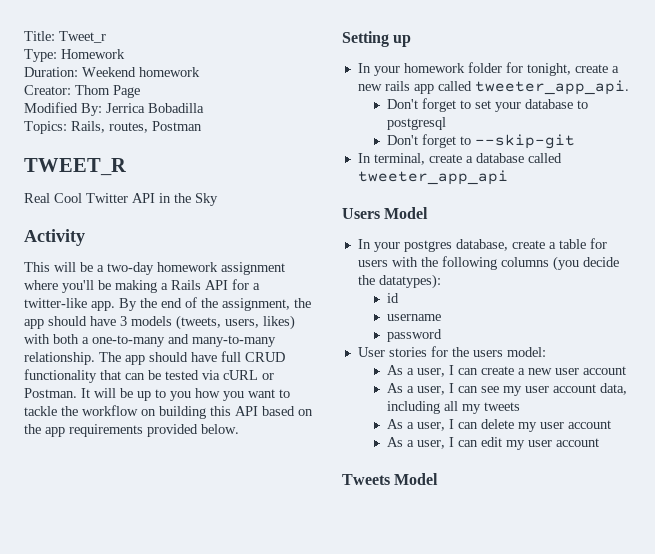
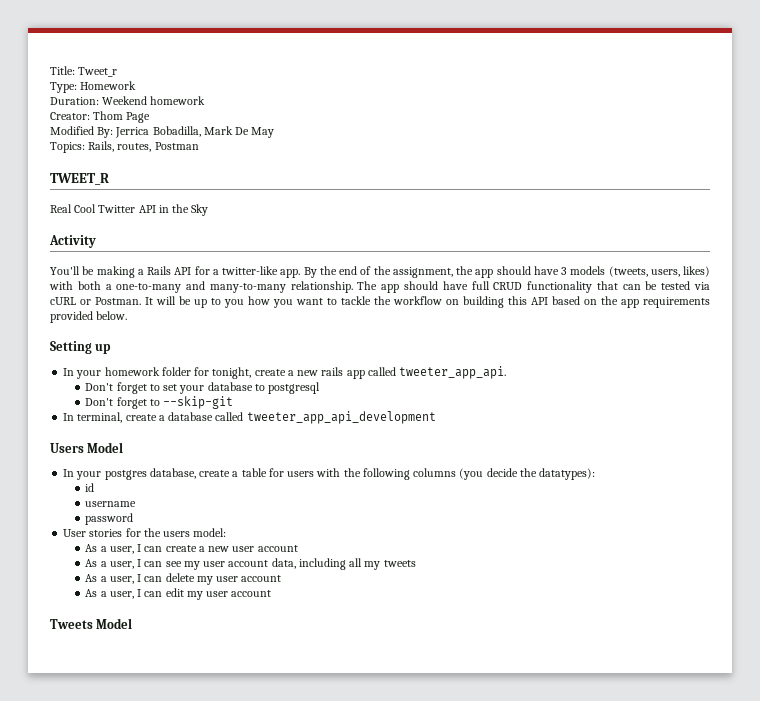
[148,103,204,113] Bobadilla -> [152,126,275,138] Bobadilla, Mark De May
[24,262,285,275] [24,280,94,293] This will be a two-day homework assignment where you'll -> [50,266,80,275] You'll
[357,170,508,185] tweeter_app_api -> [246,411,436,424] tweeter_app_api_development

